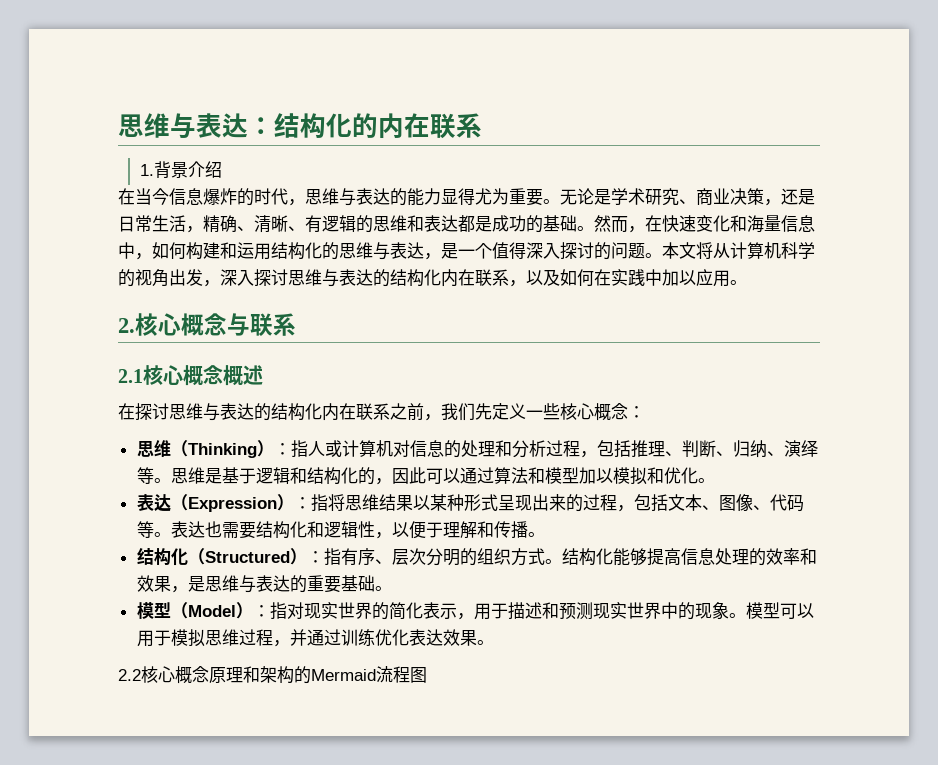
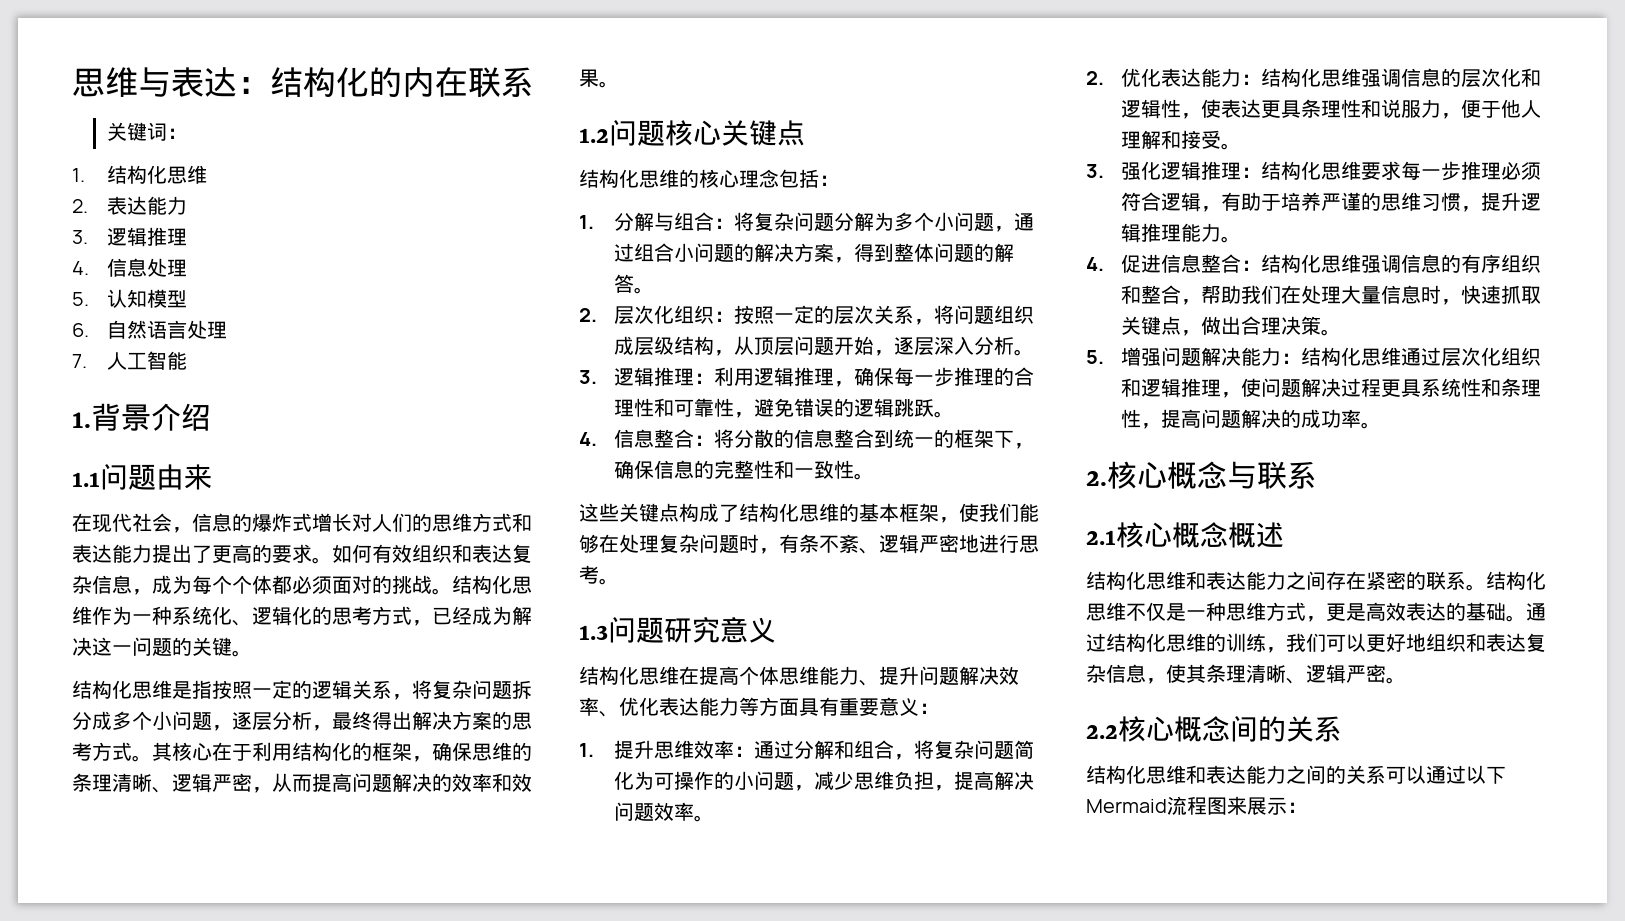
[139,161,222,178] [118,188,815,206] [118,215,815,233] [118,242,815,260] [118,269,730,287] 1.背景介绍 // 在当今信息爆炸的时代，思维与表达的能力显得尤为重要。无论是学术研究、商业决策，还是日常生活，精确、清晰、有逻辑的思维和表达都是成功的基础。然而，在快速变化和海量信息中，如何构建和运用结构化的思维与表达，是一个值得深入探讨的问题。本文将从计算机科学的视角出发，深入探讨思维与表达的结构化内在联系，以及如何在实践中加以应用 -> [106,122,187,141] [72,165,207,184] [72,196,187,215] [72,227,187,247] [72,258,187,277] [72,289,187,308] [72,320,227,339] [72,351,187,370] [72,403,211,431] [72,464,212,490] [72,513,532,533] [72,544,532,564] [72,575,532,595] [72,606,532,626] [72,637,252,657] [72,680,532,700] [72,711,532,731] [72,742,532,762] [72,773,532,793] [579,69,619,88] [579,120,805,146] [579,169,839,188] [579,212,1034,232] [613,243,1014,263] [613,274,654,294] [579,305,1034,325] [613,336,1034,356] [579,367,1034,387] [613,398,954,418] [579,429,1034,449] [613,460,874,480] [579,503,1039,523] [579,534,1039,554] [579,565,619,585] [579,617,776,643] [579,666,1019,686] [579,697,939,717] [579,740,1034,760] [613,771,1034,791] [613,802,714,822] [1086,68,1541,88] [1120,99,1541,119] [1120,130,1241,150] [1086,161,1541,181] [1120,192,1541,212] [1120,223,1241,243] [1086,254,1541,273] [1120,285,1541,305] [1120,316,1341,336] [1086,347,1541,367] [1120,378,1541,398] [1120,409,1361,429] 关键词： // 1.结构化思维 // 2.表达能力 // 3.逻辑推理 // 4.信息处理 // 5.认知模型 // 6.自然语言处理 // 7.人工智能 // 1.背景介绍 // 1.1问题由来 // 在现代社会，信息的爆炸式增长对人们的思维方式和表达能力提出了更高的要求。如何有效组织和表达复杂信息，成为每个个体都必须面对的挑战。结构化思维作为一种系统化、逻辑化的思考方式，已经成为解决这一问题的关键。 // 结构化思维是指按照一定的逻辑关系，将复杂问题拆分成多个小问题，逐层分析，最终得出解决方案的思考方式。其核心在于利用结构化的框架，确保思维的条理清晰、逻辑严密，从而提高问题解决的效率和效果。 // 1.2问题核心关键点 // 结构化思维的核心理念包括： // 1.分解与组合：将复杂问题分解为多个小问题，通过组合小问题的解决方案，得到整体问题的解答。 // 2.层次化组织：按照一定的层次关系，将问题组织成层级结构，从顶层问题开始，逐层深入分析。 // 3.逻辑推理：利用逻辑推理，确保每一步推理的合理性和可靠性，避免错误的逻辑跳跃。 // 4.信息整合：将分散的信息整合到统一的框架下，确保信息的完整性和一致性。 // 这些关键点构成了结构化思维的基本框架，使我们能够在处理复杂问题时，有条不紊、逻辑严密地进行思考。 // 1.3问题研究意义 // 结构化思维在提高个体思维能力、提升问题解决效率、优化表达能力等方面具有重要意义： // 1.提升思维效率：通过分解和组合，将复杂问题简化为可操作的小问题，减少思维负担，提高解决问题效率。 // 2.优化表达能力：结构化思维强调信息的层次化和逻辑性，使表达更具条理性和说服力，便于他人理解和接受。 // 3.强化逻辑推理：结构化思维要求每一步推理必须符合逻辑，有助于培养严谨的思维习惯，提升逻辑推理能力。 // 4.促进信息整合：结构化思维强调信息的有序组织和整合，帮助我们在处理大量信息时，快速抓取关键点，做出合理决策。 // 5.增强问题解决能力：结构化思维通过层次化组织和逻辑推理，使问题解决过程更具系统性和条理性，提高问题解决的成功率
[118,403,645,421] [136,440,818,458] [136,467,715,485] [136,494,804,512] [136,521,545,539] [136,547,817,566] [136,575,392,593] [136,602,814,620] [136,629,494,647] [118,666,311,684] 在探讨思维与表达的结构化内在联系之前，我们先定义一些核心概念： // 思维（Thinking）：指人或计算机对信息的处理和分析过程，包括推理、判断、归纳、演绎等。思维是基于逻辑和结构化的，因此可以通过算法和模型加以模拟和优化。 // 表达（Expression）：指将思维结果以某种形式呈现出来的过程，包括文本、图像、代码等。表达也需要结构化和逻辑性，以便于理解和传播。 // 结构化（Structured）：指有序、层次分明的组织方式。结构化能够提高信息处理的效率和效果，是思维与表达的重要基础。 // 模型（Model）：指对现实世界的简化表示，用于描述和预测现实世界中的现象。模型可以用于模拟思维过程，并通过训练优化表达效果。 // 2.2核心概念原理和架构的 -> [1086,571,1546,591] [1086,602,1546,622] [1086,633,1546,653] [1086,664,1406,684] [1086,716,1342,742] [1086,765,1506,784] 结构化思维和表达能力之间存在紧密的联系。结构化思维不仅是一种思维方式，更是高效表达的基础。通过结构化思维的训练，我们可以更好地组织和表达复杂信息，使其条理清晰、逻辑严密。 // 2.2核心概念间的关系 // 结构化思维和表达能力之间的关系可以通过以下
(427, 675) none -> [1227,796,1307,815] 来展示：

